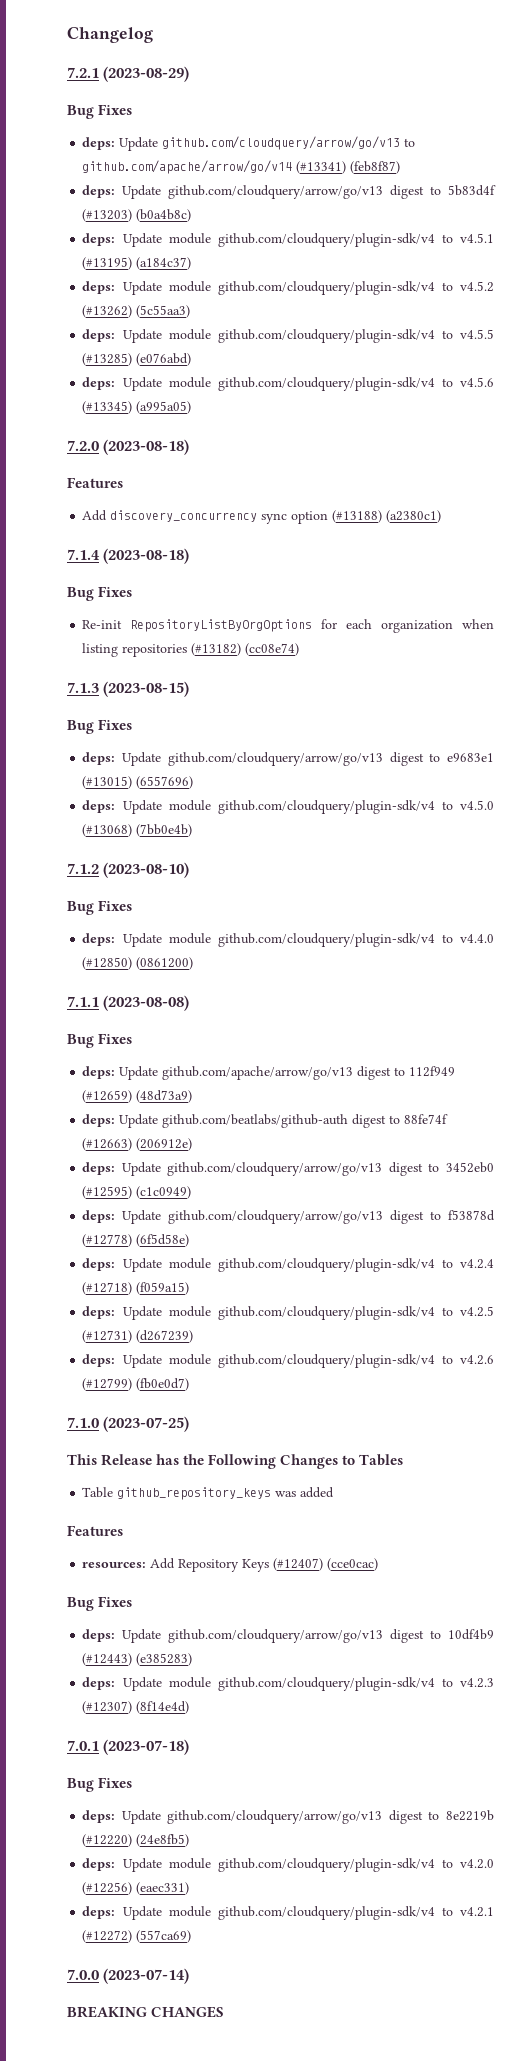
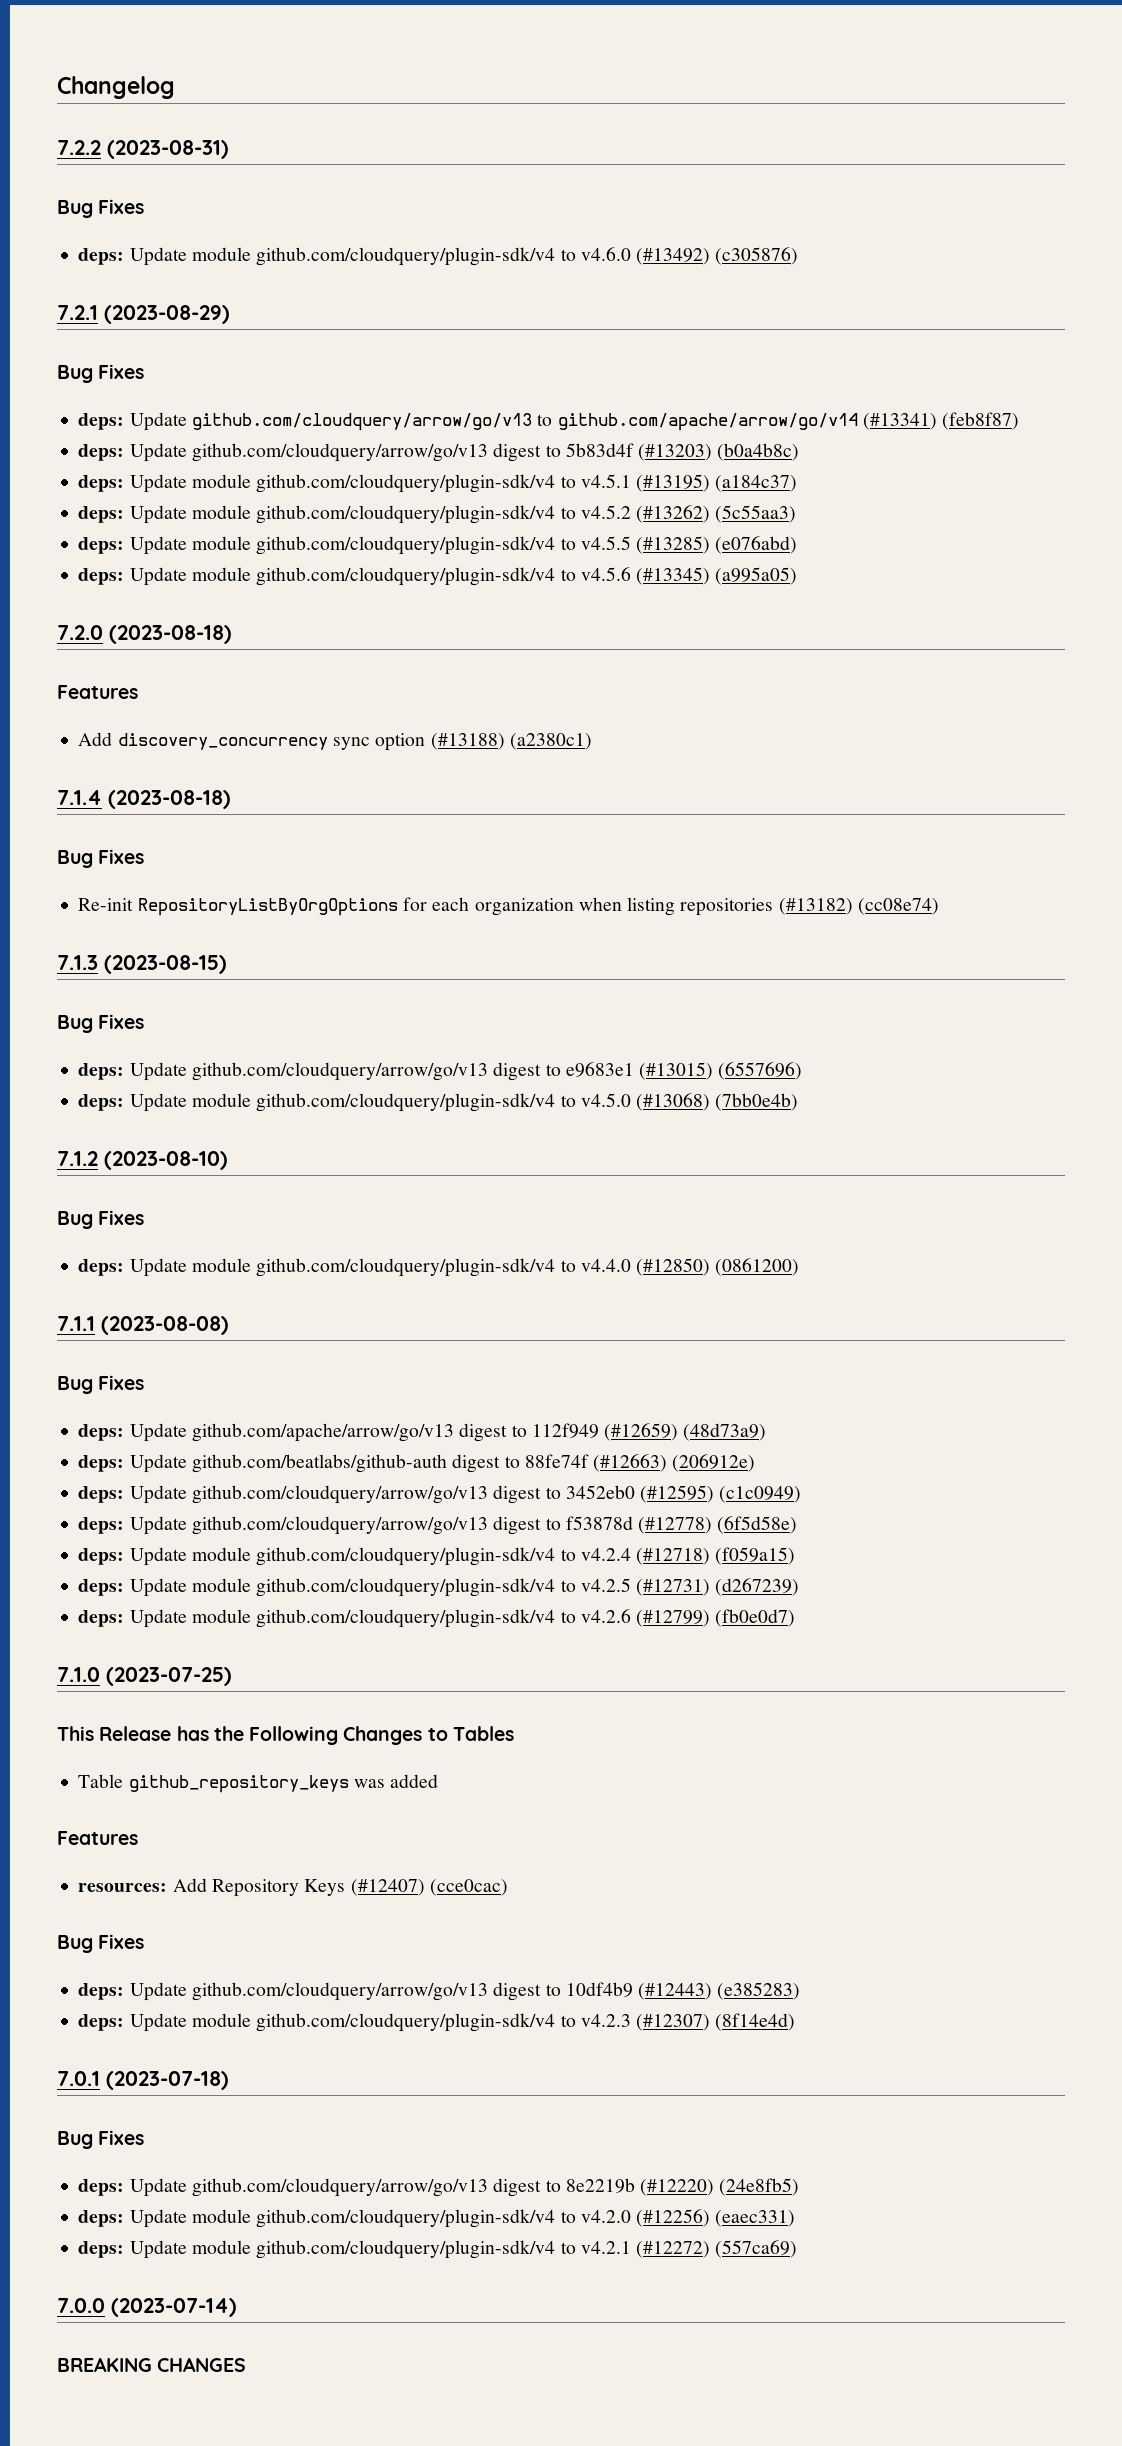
(153, 35) none -> [57,140,229,159] [57,199,145,218] [78,247,799,266] // 7.2.2 (2023-08-31) // Bug Fixes // deps: Update module github.com/cloudquery/plugin-sdk/v4 to v4.6.0 (#13492) (c305876)

